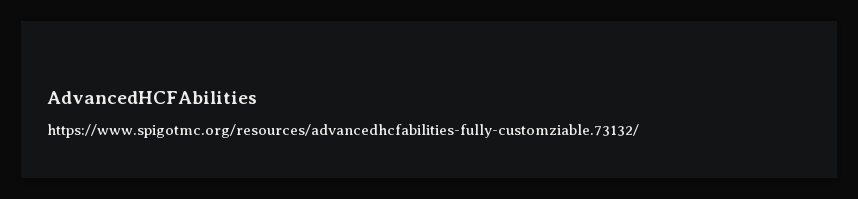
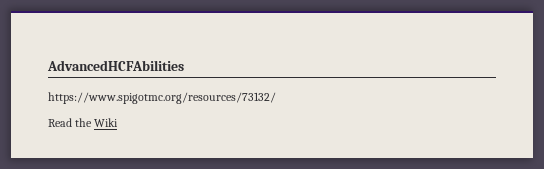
[47,124,639,138] https://www.spigotmc.org/resources/advancedhcfabilities-fully-customziable.73132/ -> [48,92,276,104] [48,118,119,127] https://www.spigotmc.org/resources/73132/ // Read the Wiki

